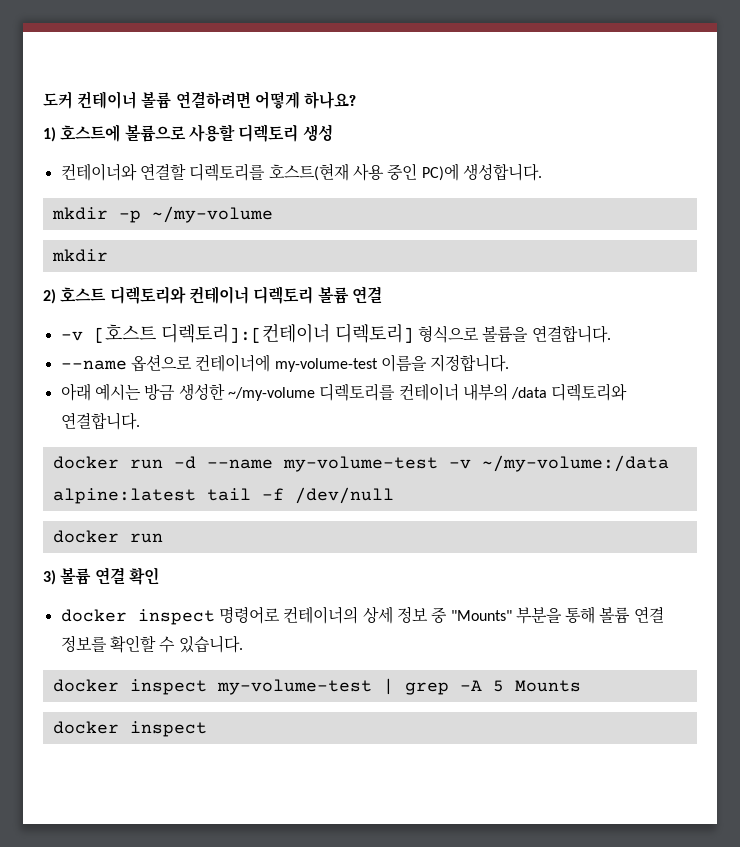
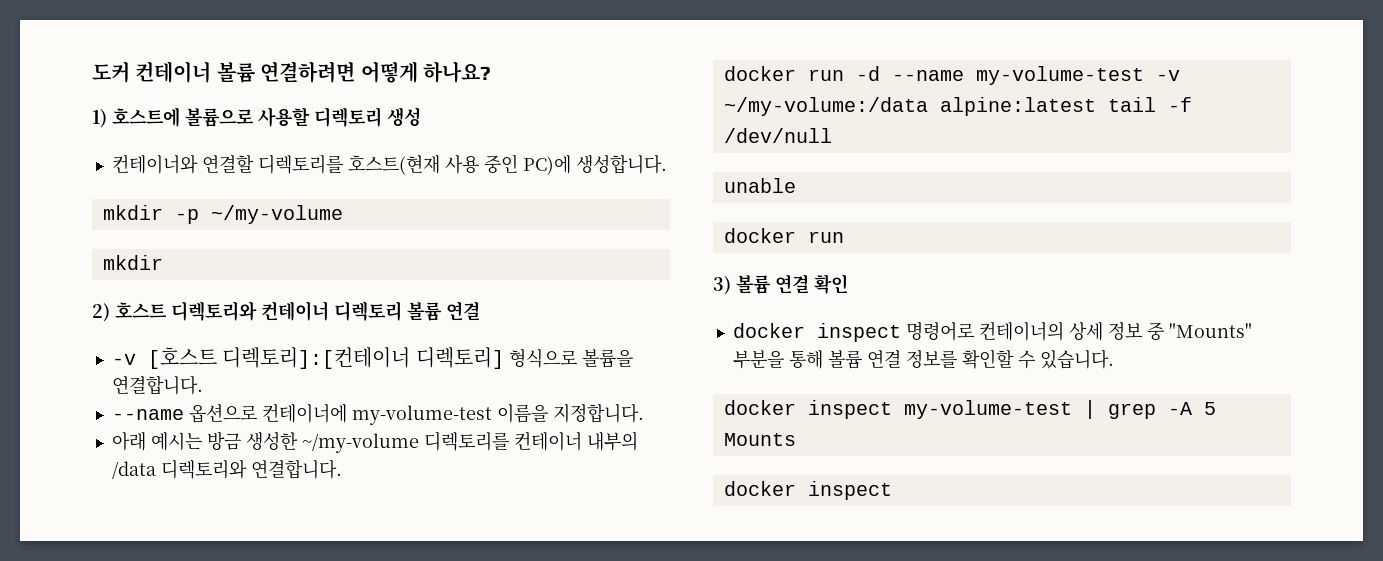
(394, 495) none -> [723,178,796,193] // unable

